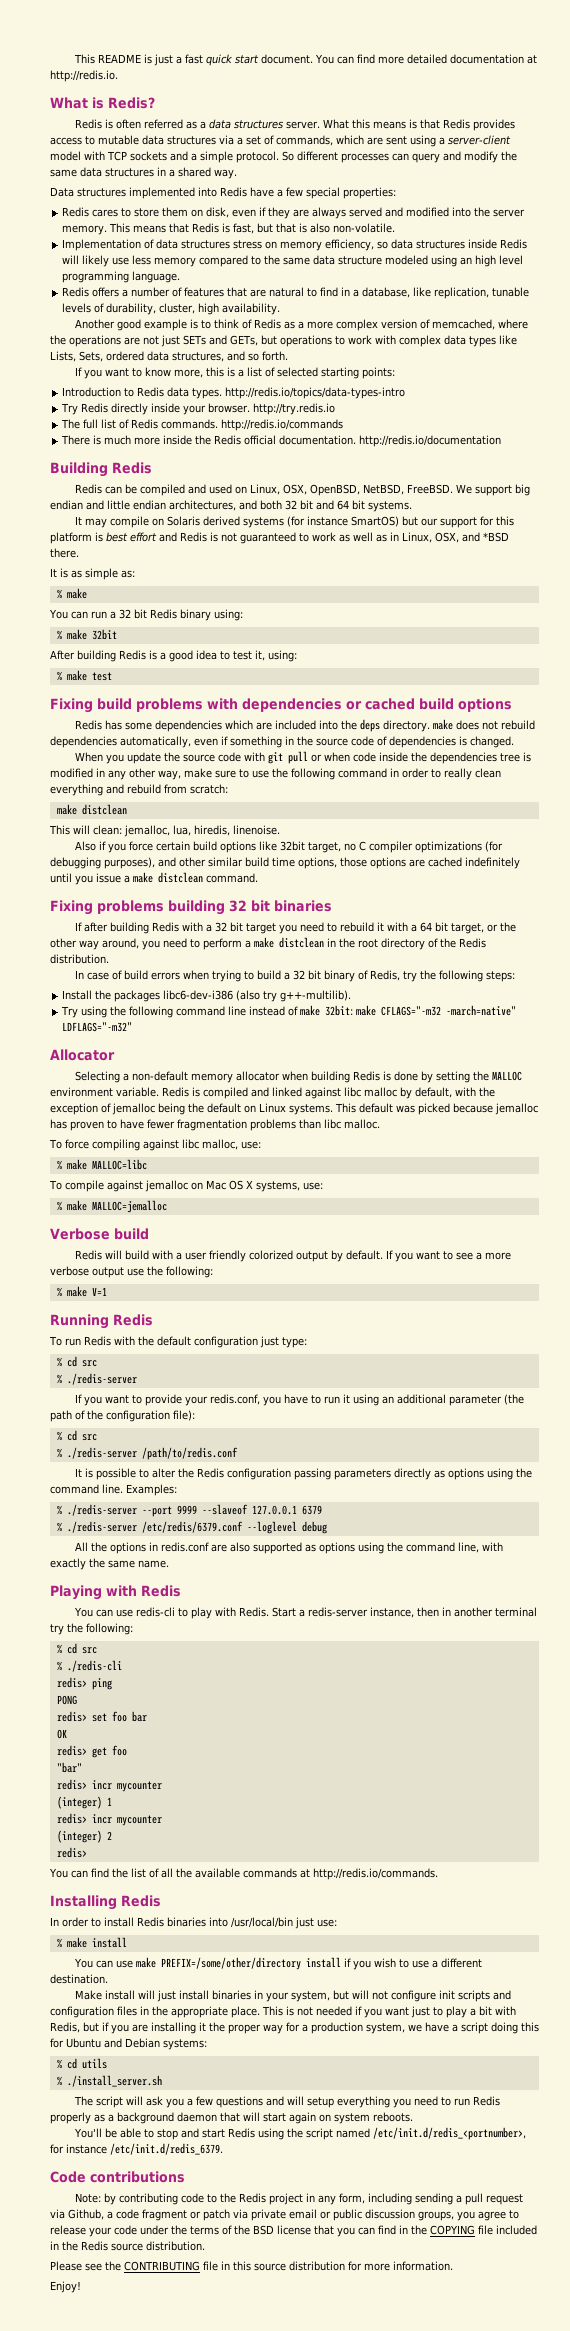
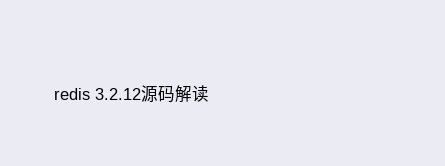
[73,54,537,66] [50,70,118,82] [50,97,155,109] [74,119,515,131] [50,135,511,147] [50,151,517,163] [50,167,237,179] [50,187,396,199] [62,207,526,219] [62,223,396,235] [62,239,528,251] [62,255,524,267] [62,271,181,283] [62,287,530,299] [62,303,281,315] [74,319,528,331] [50,335,517,347] [50,351,288,362] [74,367,395,379] [62,387,406,399] [61,403,336,415] [61,419,344,431] [61,435,502,447] [50,462,152,477] [74,484,530,496] [50,500,412,512] [74,516,514,528] [50,532,509,544] [50,548,79,558] [50,568,135,580] [56,588,87,599] [49,609,243,621] [56,629,117,640] [50,650,297,662] [56,670,112,681] [50,698,512,713] [74,719,535,732] [50,736,514,748] [74,751,531,764] [50,768,501,780] [50,784,228,796] [56,804,127,815] [49,825,280,837] [74,841,503,853] [50,857,520,869] [50,872,258,885] [50,900,332,915] [74,922,516,934] [50,937,486,950] [50,954,109,964] [74,970,515,982] [62,990,352,1002] [61,1005,517,1018] [62,1022,133,1032] [50,1049,115,1061] [74,1071,522,1083] [50,1087,495,1099] [50,1103,538,1115] [50,1119,380,1131] [49,1139,261,1151] [56,1159,147,1170] [49,1180,323,1192] [56,1200,167,1213] [50,1228,149,1240] [74,1250,511,1262] [50,1266,213,1278] [56,1286,107,1297] [50,1314,153,1329] [49,1336,307,1348] [56,1356,97,1367] [56,1373,137,1385] [74,1394,524,1406] [50,1410,195,1422] [56,1430,97,1441] [56,1447,238,1460] [74,1468,532,1480] [50,1484,177,1496] [56,1504,322,1517] [56,1521,327,1534] [74,1542,503,1554] [50,1558,169,1570] [50,1585,181,1600] [73,1607,537,1619] [50,1623,133,1635] [56,1643,97,1654] [56,1660,122,1672] [56,1677,112,1690] [56,1695,77,1705] [56,1711,147,1722] [56,1729,67,1739] [56,1745,127,1758] [56,1762,82,1773] [56,1779,162,1792] [56,1796,112,1809] [56,1813,162,1826] [56,1830,112,1843] [56,1847,87,1858] [49,1868,438,1880] [50,1895,161,1910] [50,1917,337,1929] [56,1937,127,1948] [73,1957,482,1970] [50,1974,108,1984] [74,1990,511,2002] [50,2006,516,2018] [50,2022,539,2034] [50,2038,207,2050] [56,2058,107,2069] [56,2075,162,2087] [73,2096,500,2108] [50,2112,413,2124] [73,2127,526,2140] [50,2143,223,2155] [50,2171,185,2183] [74,2193,523,2205] [50,2209,519,2221] [50,2225,537,2237] [50,2241,205,2251] [50,2261,453,2271] [50,2281,81,2293] This README is just a fast quick start document. You can find more detailed documentation at http://redis.io. // What is Redis? // Redis is often referred as a data structures server. What this means is that Redis provides access to mutable data structures via a set of commands, which are sent using a server-client model with TCP sockets and a simple protocol. So different processes can query and modify the same data structures in a shared way. // Data structures implemented into Redis have a few special properties: // Redis cares to store them on disk, even if they are always served and modified into the server memory. This means that Redis is fast, but that is also non-volatile. // Implementation of data structures stress on memory efficiency, so data structures inside Redis will likely use less memory compared to the same data structure modeled using an high level programming language. // Redis offers a number of features that are natural to find in a database, like replication, tunable levels of durability, cluster, high availability. // Another good example is to think of Redis as a more complex version of memcached, where the operations are not just SETs and GETs, but operations to work with complex data types like Lists, Sets, ordered data structures, and so forth. // If you want to know more, this is a list of selected starting points: // Introduction to Redis data types. http://redis.io/topics/data-types-intro // Try Redis directly inside your browser. http://try.redis.io // The full list of Redis commands. http://redis.io/commands // There is much more inside the Redis official documentation. http://redis.io/documentation // Building Redis // Redis can be compiled and used on Linux, OSX, OpenBSD, NetBSD, FreeBSD. We support big endian and little endian architectures, and both 32 bit and 64 bit systems. // It may compile on Solaris derived systems (for instance SmartOS) but our support for this platform is best effort and Redis is not guaranteed to work as well as in Linux, OSX, and *BSD there. // It is as simple as: // % make // You can run a 32 bit Redis binary using: // % make 32bit // After building Redis is a good idea to test it, using: // % make test // Fixing build problems with dependencies or cached build options // Redis has some dependencies which are included into the deps directory. make does not rebuild dependencies automatically, even if something in the source code of dependencies is changed. // When you update the source code with git pull or when code inside the dependencies tree is modified in any other way, make sure to use the following command in order to really clean everything and rebuild from scratch: // make distclean // This will clean: jemalloc, lua, hiredis, linenoise. // Also if you force certain build options like 32bit target, no C compiler optimizations (for debugging purposes), and other similar build time options, those options are cached indefinitely until you issue a make distclean command. // Fixing problems building 32 bit binaries // If after building Redis with a 32 bit target you need to rebuild it with a 64 bit target, or the other way around, you need to perform a make distclean in the root directory of the Redis distribution. // In case of build errors when trying to build a 32 bit binary of Redis, try the following steps: // Install the packages libc6-dev-i386 (also try g++-multilib). // Try using the following command line instead of make 32bit: make CFLAGS="-m32 -march=native" LDFLAGS="-m32" // Allocator // Selecting a non-default memory allocator when building Redis is done by setting the MALLOC environment variable. Redis is compiled and linked against libc malloc by default, with the exception of jemalloc being the default on Linux systems. This default was picked because jemalloc has proven to have fewer fragmentation problems than libc malloc. // To force compiling against libc malloc, use: // % make MALLOC=libc // To compile against jemalloc on Mac OS X systems, use: // % make MALLOC=jemalloc // Verbose build // Redis will build with a user friendly colorized output by default. If you want to see a more verbose output use the following: // % make V=1 // Running Redis // To run Redis with the default configuration just type: // % cd src // % ./redis-server // If you want to provide your redis.conf, you have to run it using an additional parameter (the path of the configuration file): // % cd src // % ./redis-server /path/to/redis.conf // It is possible to alter the Redis configuration passing parameters directly as options using the command line. Examples: // % ./redis-server --port 9999 --slaveof 127.0.0.1 6379 // % ./redis-server /etc/redis/6379.conf --loglevel debug // All the options in redis.conf are also supported as options using the command line, with exactly the same name. // Playing with Redis // You can use redis-cli to play with Redis. Start a redis-server instance, then in another terminal try the following: // % cd src // % ./redis-cli // redis> ping // PONG // redis> set foo bar // OK // redis> get foo // "bar" // redis> incr mycounter // (integer) 1 // redis> incr mycounter // (integer) 2 // redis> // You can find the list of all the available commands at http://redis.io/commands. // Installing Redis // In order to install Redis binaries into /usr/local/bin just use: // % make install // You can use make PREFIX=/some/other/directory install if you wish to use a different destination. // Make install will just install binaries in your system, but will not configure init scripts and configuration files in the appropriate place. This is not needed if you want just to play a bit with Redis, but if you are installing it the proper way for a production system, we have a script doing this for Ubuntu and Debian systems: // % cd utils // % ./install_server.sh // The script will ask you a few questions and will setup everything you need to run Redis properly as a background daemon that will start again on system reboots. // You'll be able to stop and start Redis using the script named /etc/init.d/redis_<portnumber>, for instance /etc/init.d/redis_6379. // Code contributions // Note: by contributing code to the Redis project in any form, including sending a pull request via Github, a code fragment or patch via private email or public discussion groups, you agree to release your code under the terms of the BSD license that you can find in the COPYING file included in the Redis source distribution. // Please see the CONTRIBUTING file in this source distribution for more information. // Enjoy! -> [54,85,209,103] redis 3.2.12源码解读

